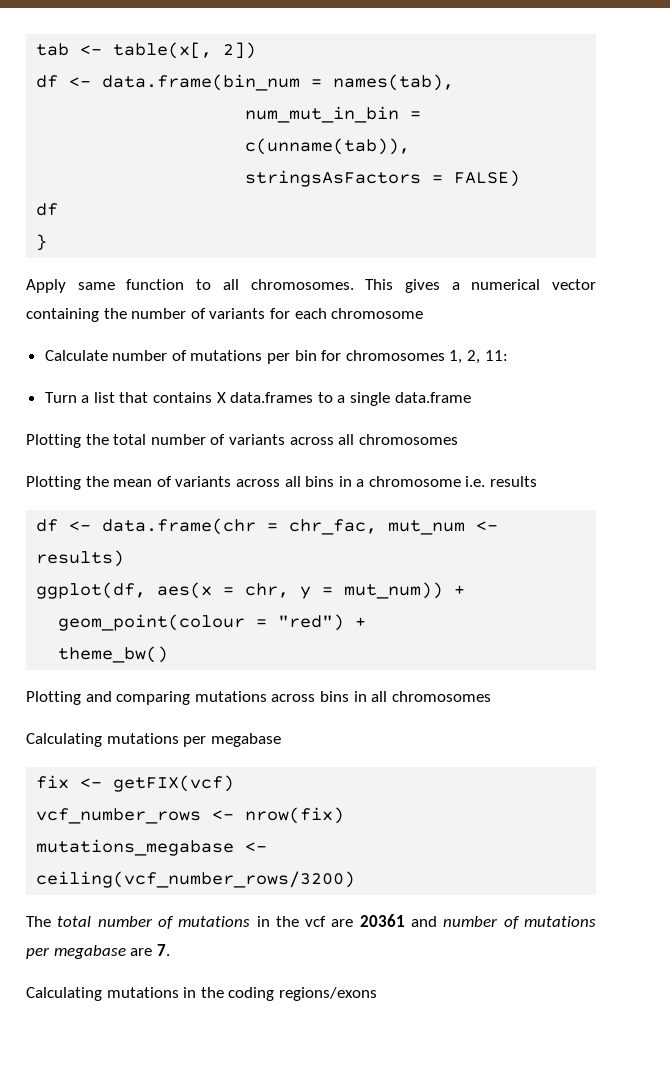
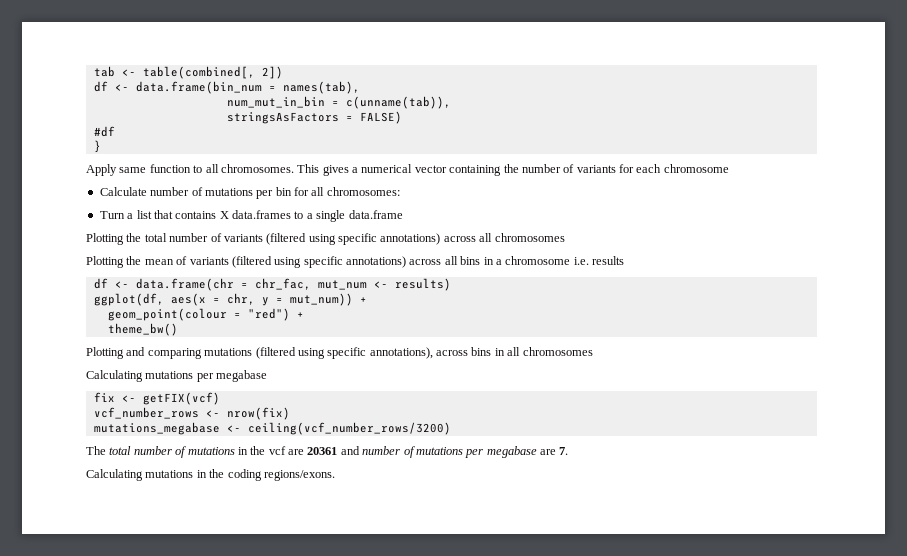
[113,42,213,59] table(x[, -> [142,66,255,79] table(combined[,
[36,203,59,216] df -> [93,126,115,137] #df
[345,350,508,364] chromosomes 1, 2, 11: -> [311,187,400,196] all chromosomes:
(285, 439) none -> [266,233,441,245] (filtered using specific annotations)
(232, 481) none -> [231,256,406,268] (filtered using specific annotations)
(267, 696) none -> [255,347,433,359] (filtered using specific annotations),
[278,987,377,1001] regions/exons -> [263,470,335,481] regions/exons.

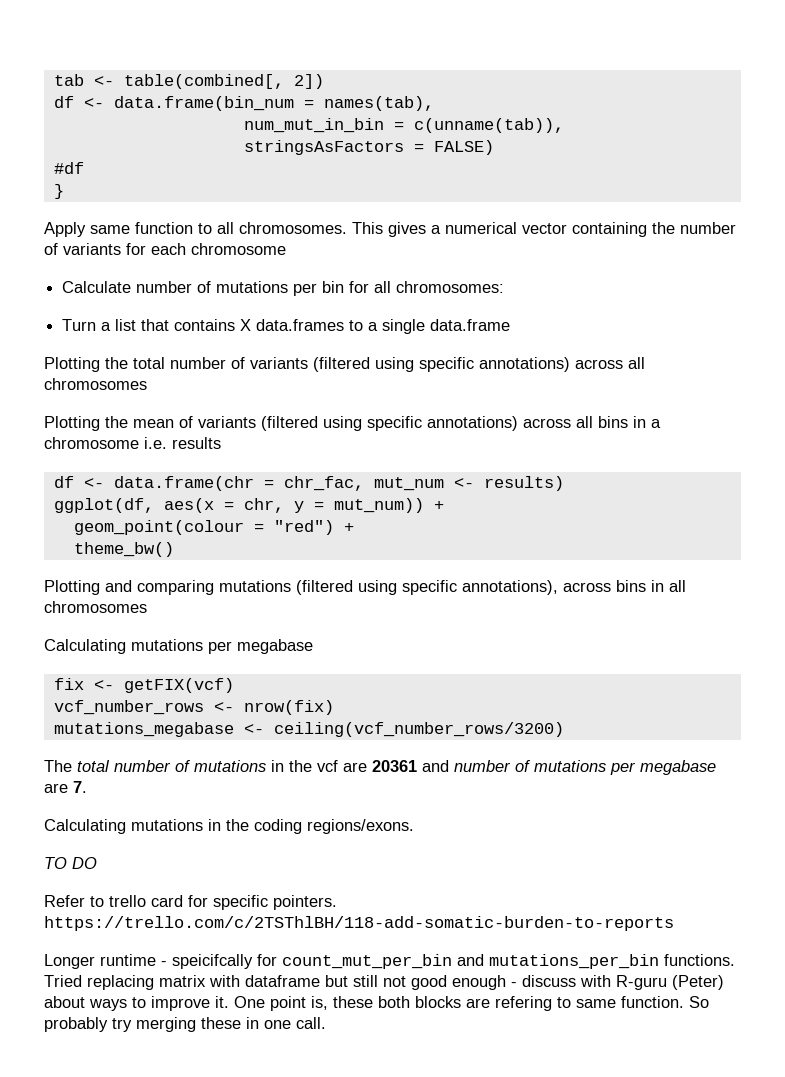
(335, 475) none -> [44,857,97,869] [44,895,337,910] [44,916,674,931] [44,954,735,969] [44,975,724,990] [44,996,709,1011] [44,1017,326,1032] // TO DO // Refer to trello card for specific pointers. https://trello.com/c/2TSThlBH/118-add-somatic-burden-to-reports // Longer runtime - speicifcally for count_mut_per_bin and mutations_per_bin functions. Tried replacing matrix with dataframe but still not good enough - discuss with R-guru (Peter) about ways to improve it. One point is, these both blocks are refering to same function. So probably try merging these in one call.

